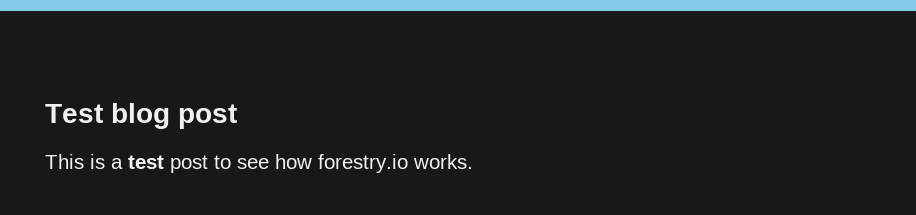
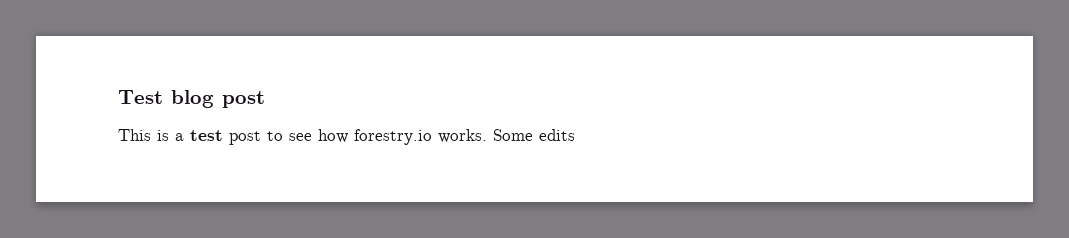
(473, 161) none -> [493,129,575,141] Some edits

